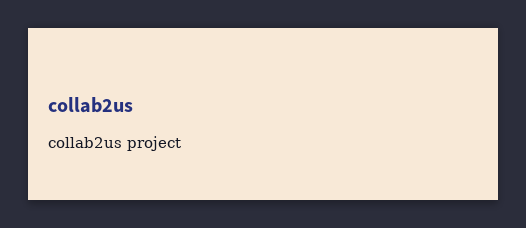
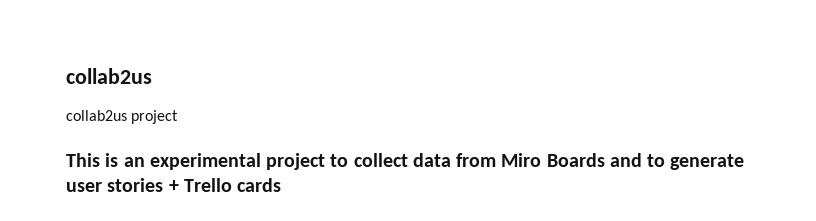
(181, 143) none -> [66,153,745,170] [66,178,282,192] // This is an experimental project to collect data from Miro Boards and to generate user stories + Trello cards

